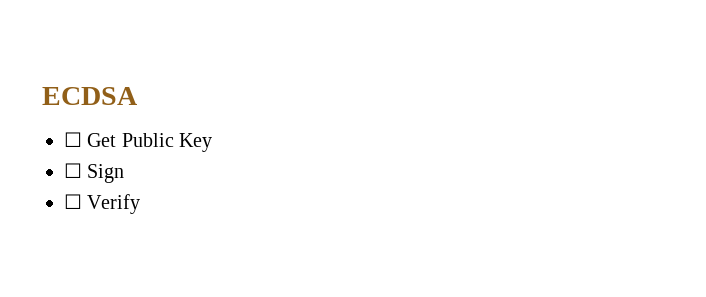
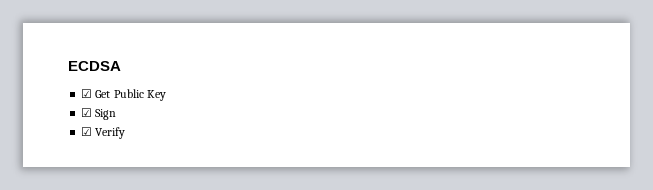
[64,132,82,147] ☐ -> [81,89,93,98] ☑
[64,163,82,178] ☐ -> [81,108,93,117] ☑
[64,194,82,209] ☐ -> [81,127,93,136] ☑

